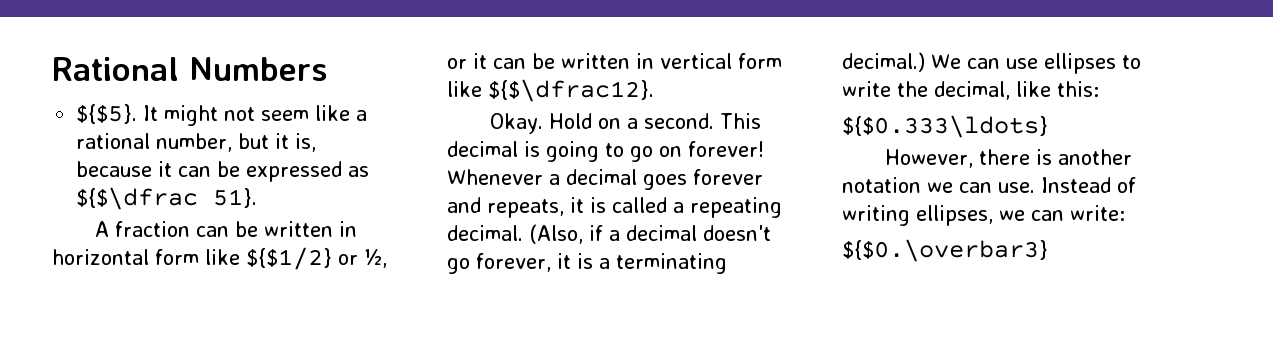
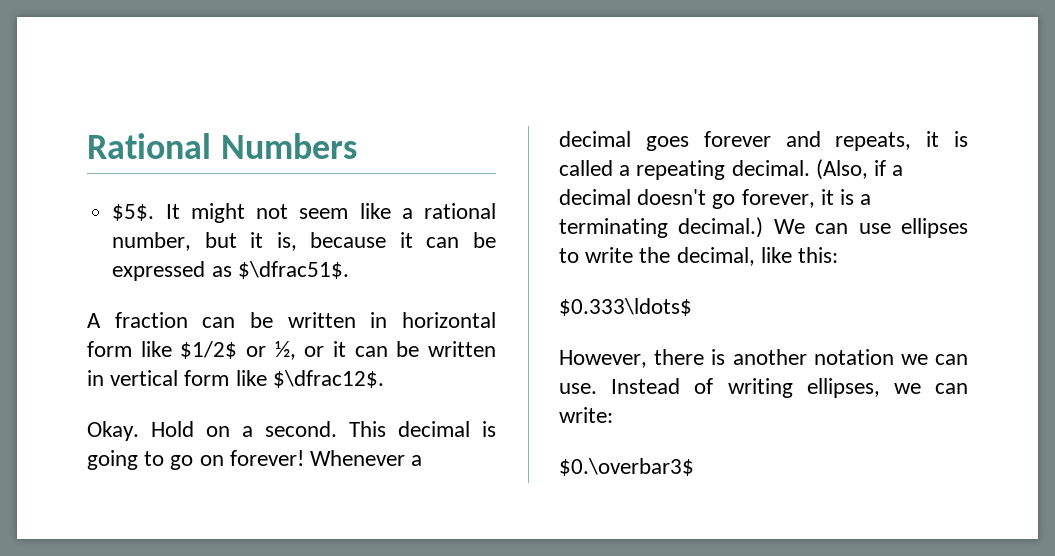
[76,104,138,124] ${$5}. -> [112,204,155,221] $5$.
[76,187,258,210] ${$\dfrac 51}. -> [237,261,349,279] $\dfrac51$.
[246,247,332,270] ${$1/2} -> [180,341,238,359] $1/2$
[488,79,654,102] ${$\dfrac12}. -> [272,370,384,388] $\dfrac12$.
[842,115,1048,138] ${$0.333\ldots} -> [559,298,692,316] $0.333\ldots$
[842,239,1048,262] ${$0.\overbar3} -> [559,458,694,476] $0.\overbar3$

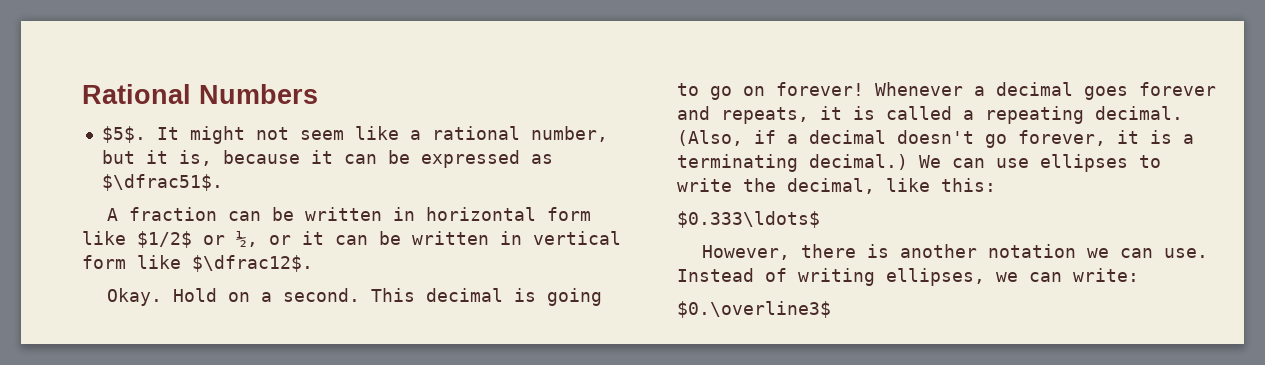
[559,458,694,476] $0.\overbar3$ -> [677,301,831,318] $0.\overline3$

